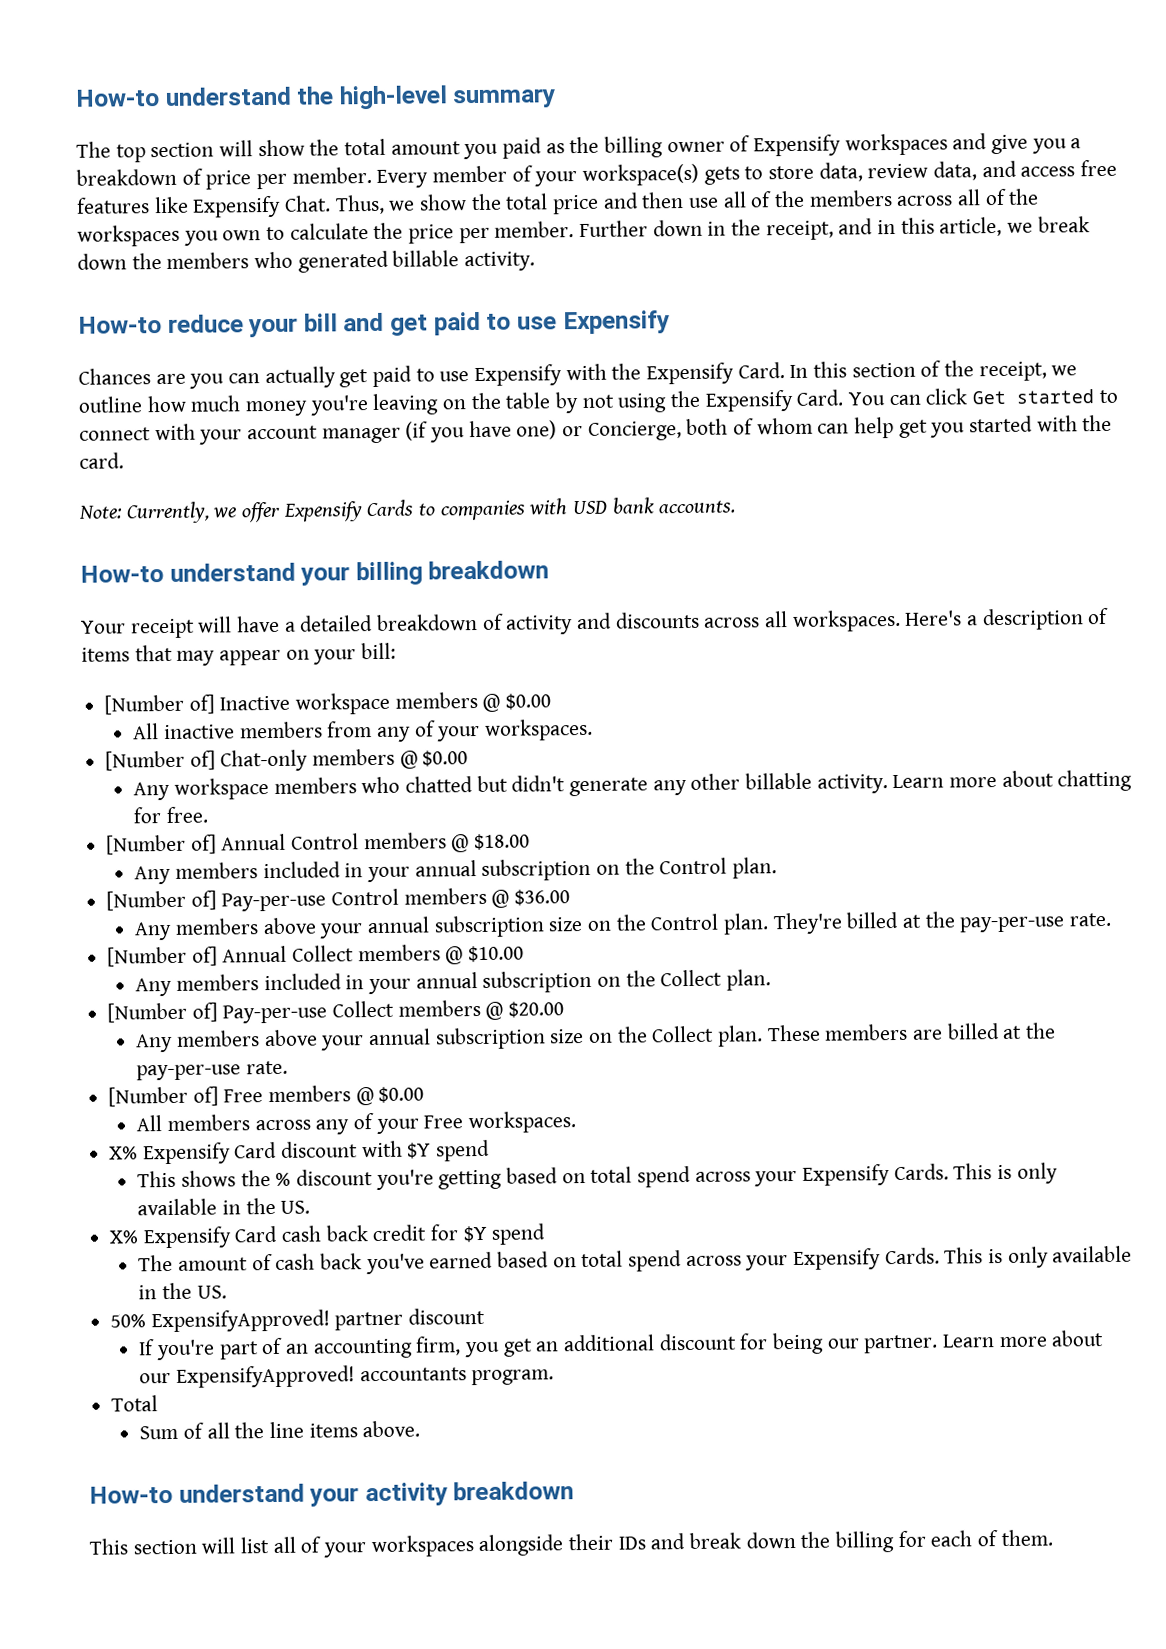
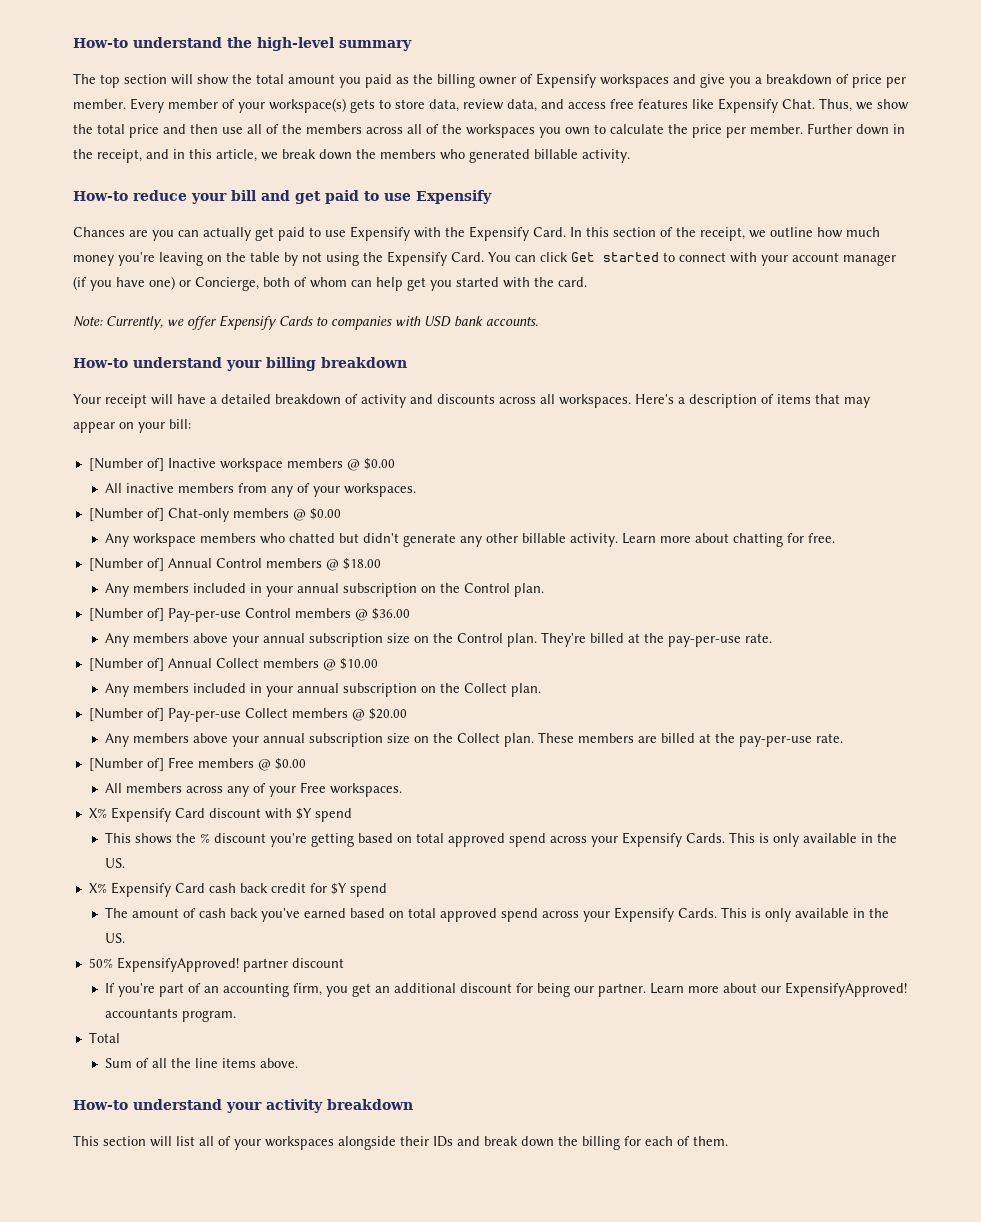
(633, 1174) none -> [448,833,506,847] approved
(624, 1259) none -> [440,908,498,922] approved

